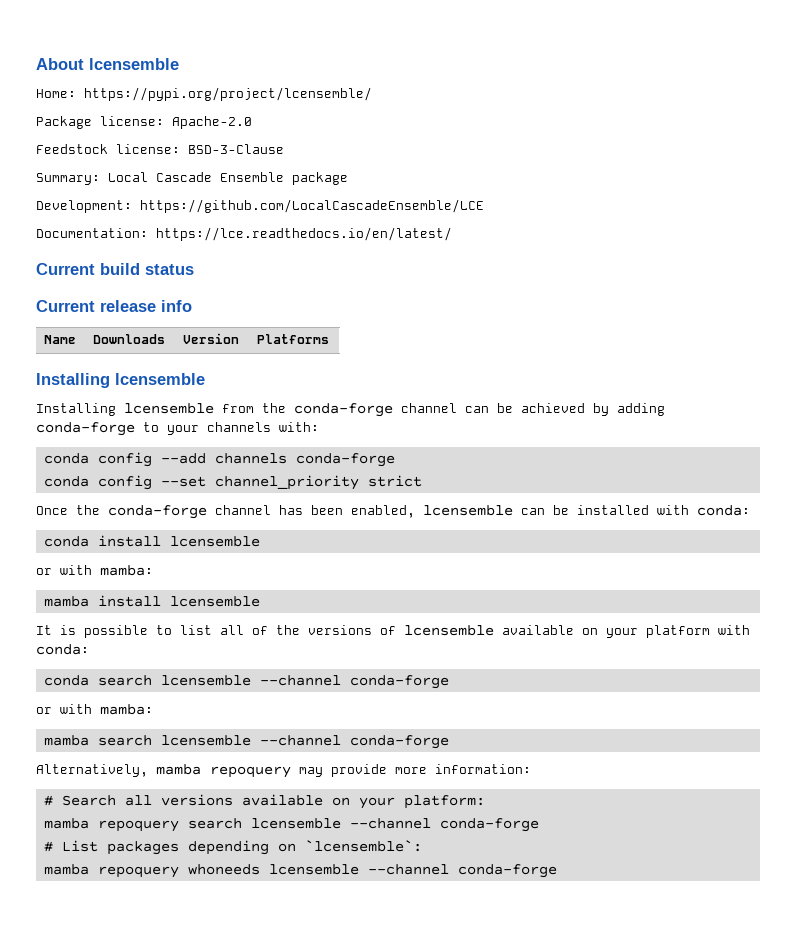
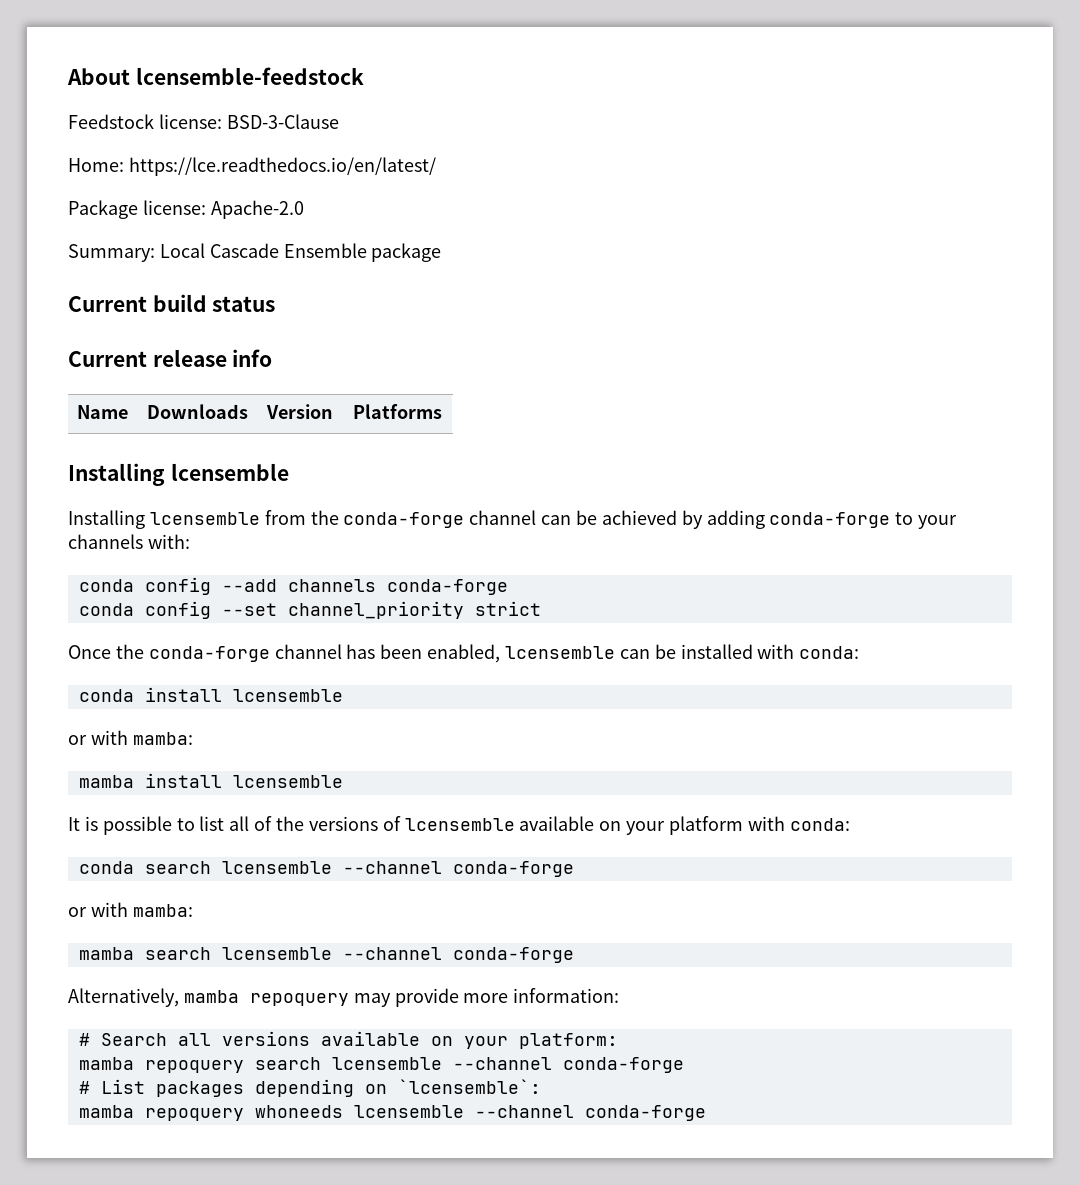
[89,58,179,70] lcensemble -> [135,67,364,85] [68,114,339,129] lcensemble-feedstock // Feedstock license: BSD-3-Clause
[84,87,372,101] https://pypi.org/project/lcensemble/ -> [128,157,436,176] https://lce.readthedocs.io/en/latest/
[36,144,284,154] // Feedstock license: BSD-3-Clause -> (304, 209) none
[36,199,484,213] [36,227,452,241] // Development: https://github.com/LocalCascadeEnsemble/LCE // Documentation: https://lce.readthedocs.io/en/latest/ -> (442, 252) none

